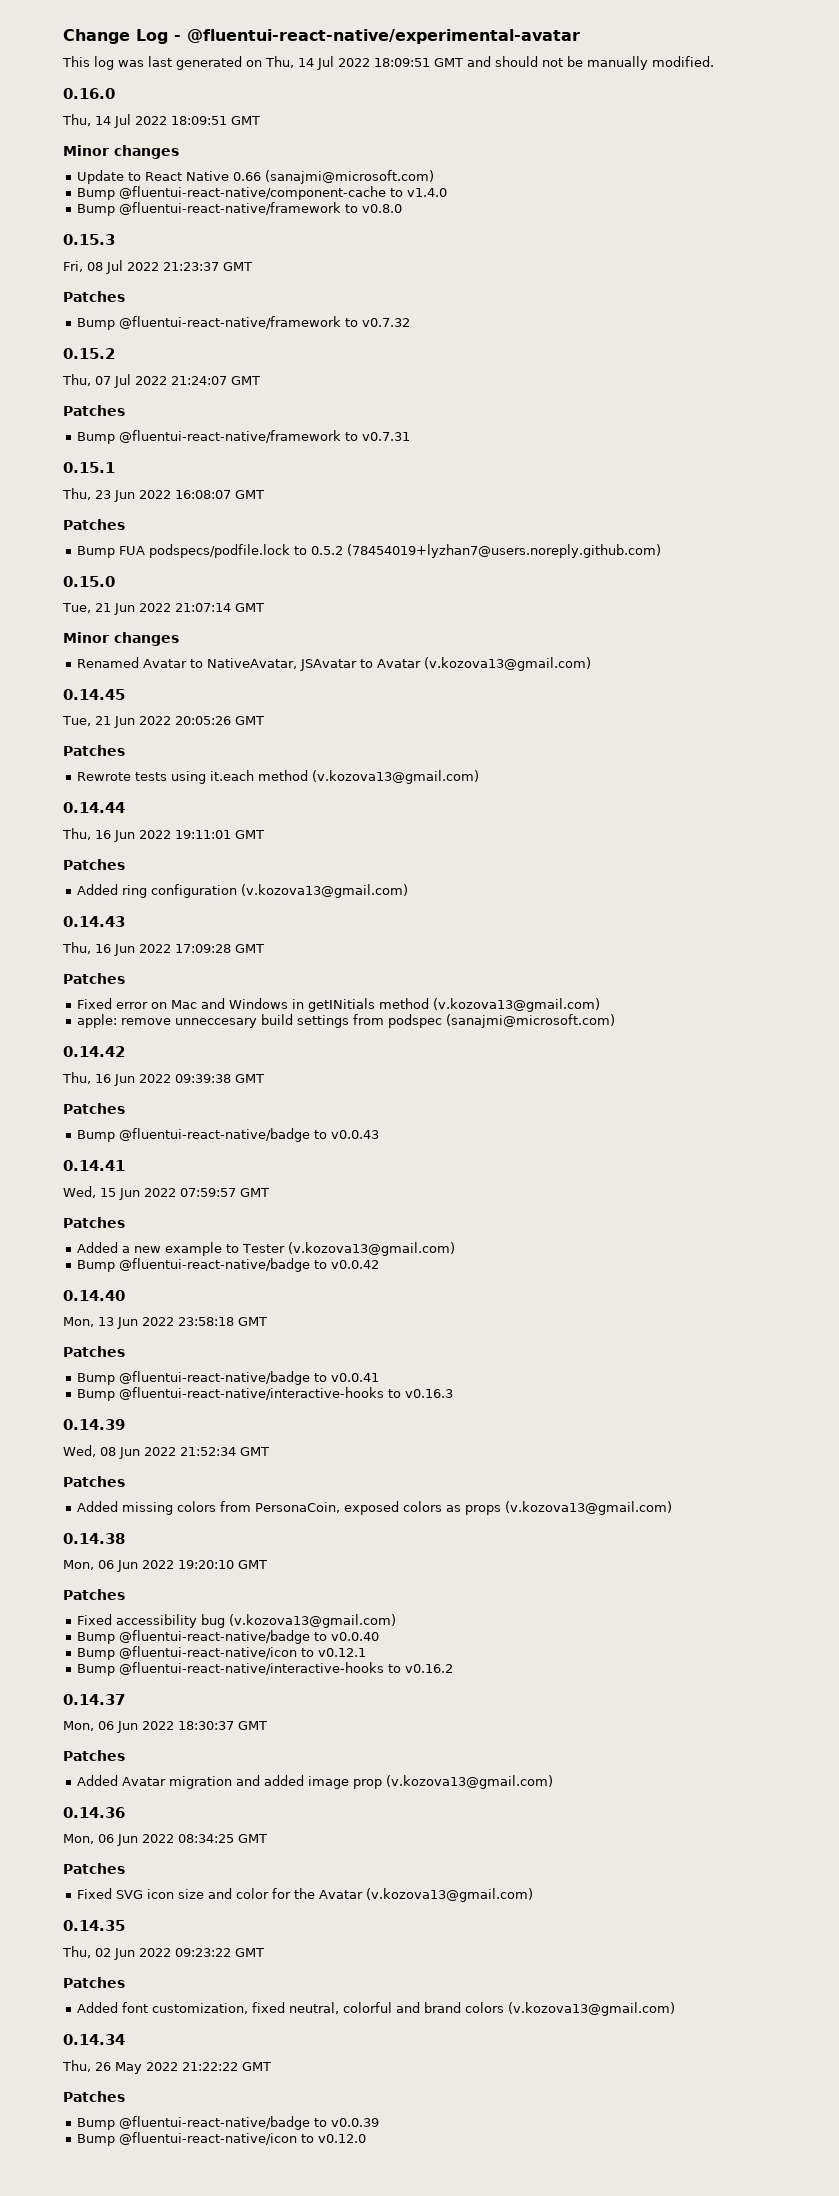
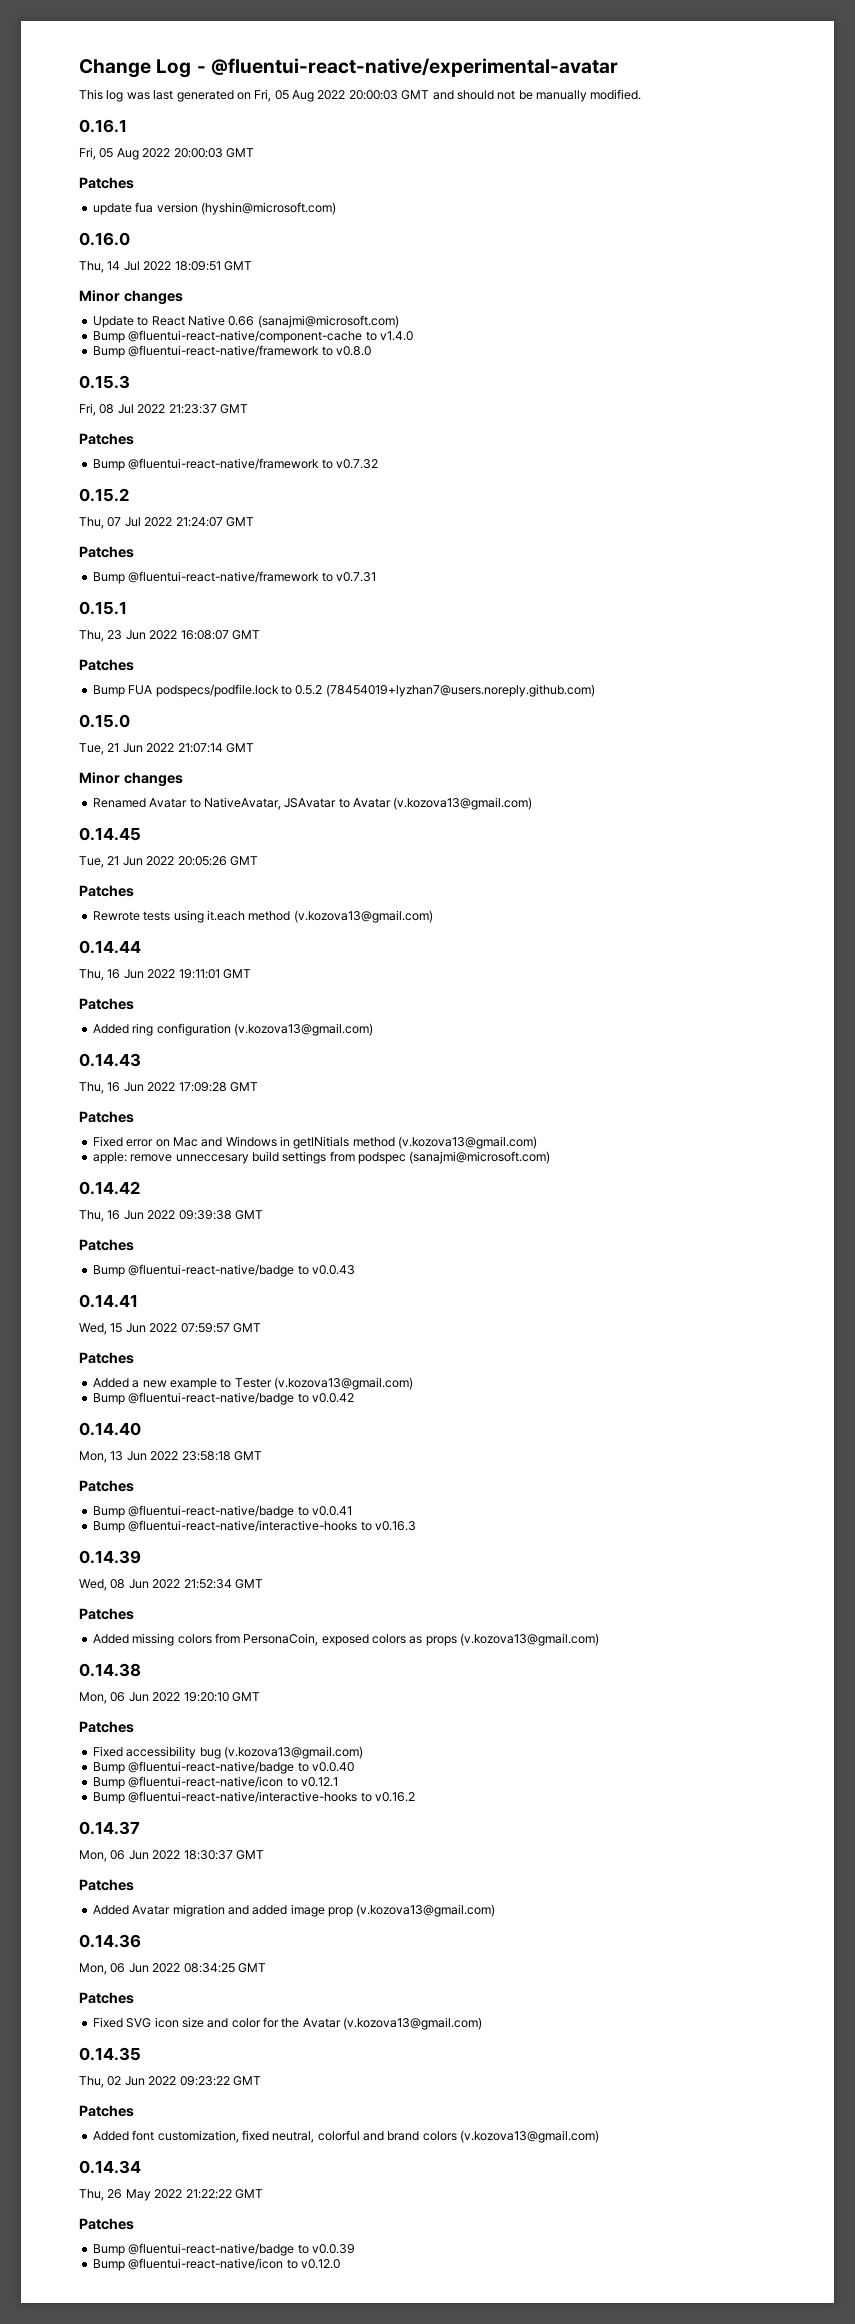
[265,56,430,70] Thu, 14 Jul 2022 18:09:51 -> [254,89,398,102] Fri, 05 Aug 2022 20:00:03
(714, 61) none -> [79,119,127,133] [79,147,254,160] [79,177,134,189] [92,202,336,215] // 0.16.1 // Fri, 05 Aug 2022 20:00:03 GMT // Patches // update fua version (hyshin@microsoft.com)

